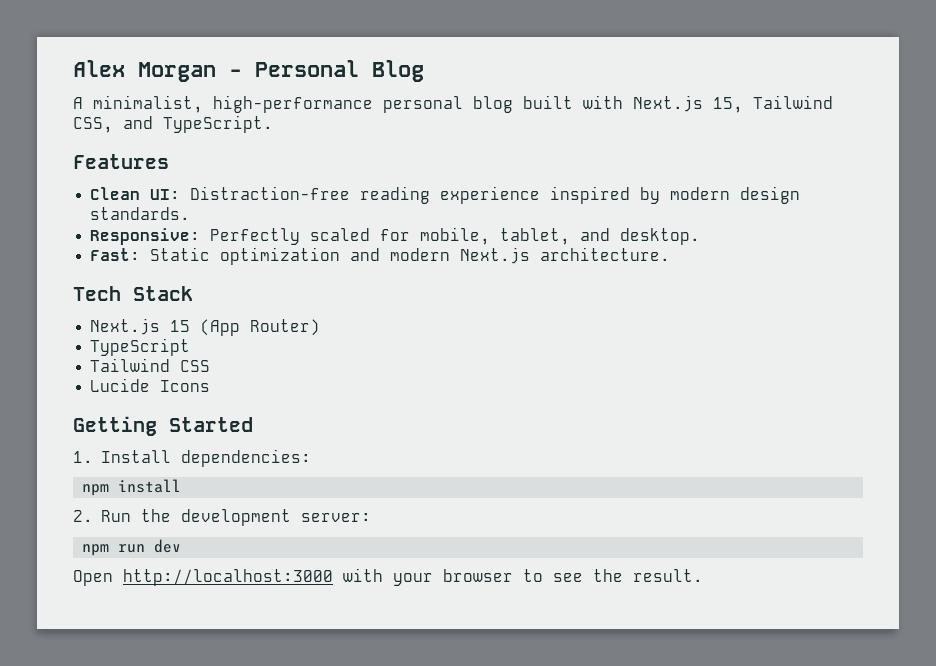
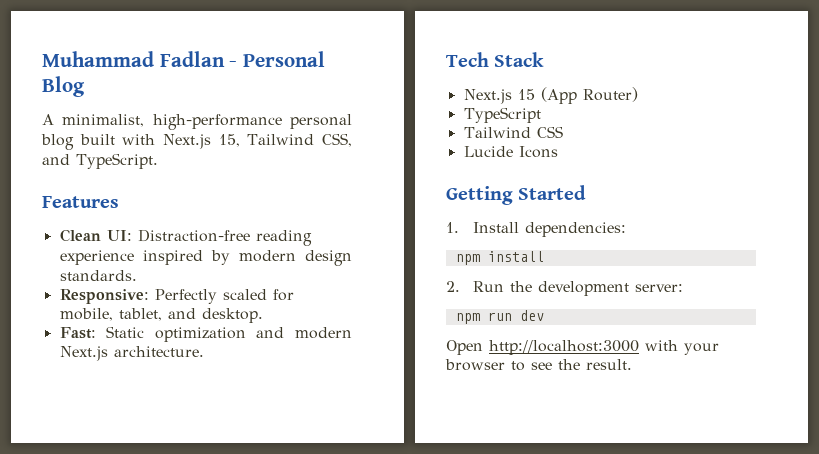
[73,60,216,82] Alex Morgan -> [42,51,225,67] Muhammad Fadlan

